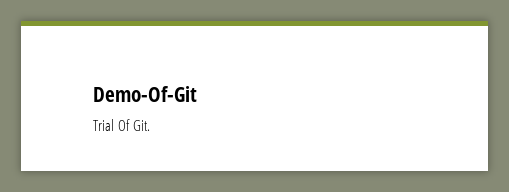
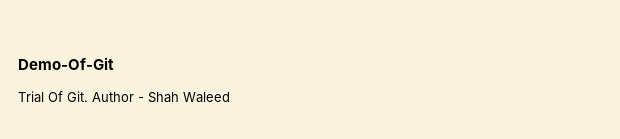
(151, 125) none -> [92,92,230,103] Author - Shah Waleed

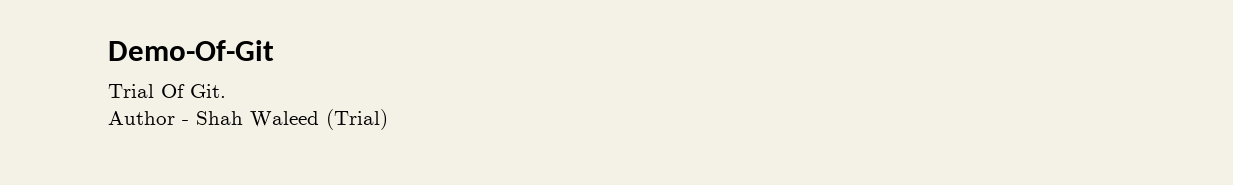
(88, 96) none -> (226, 91) //
(230, 97) none -> [326,109,388,130] (Trial)

